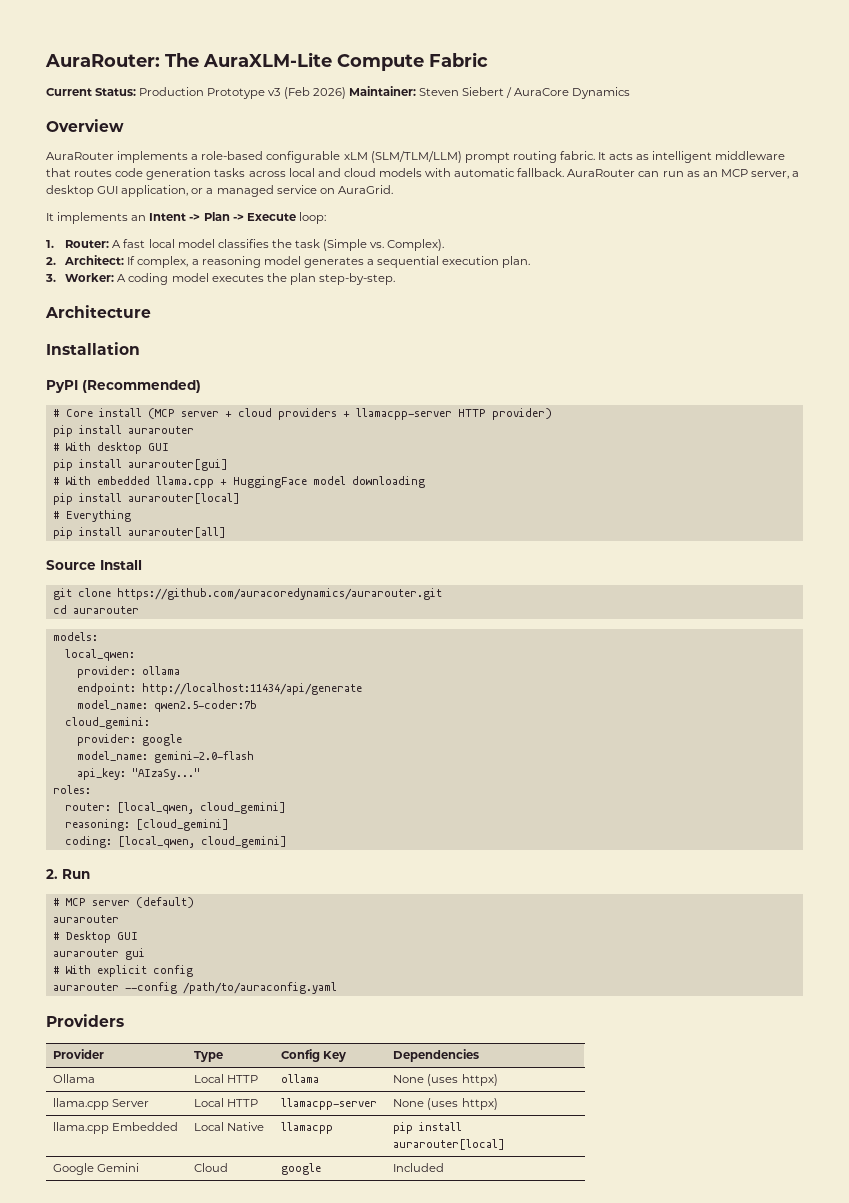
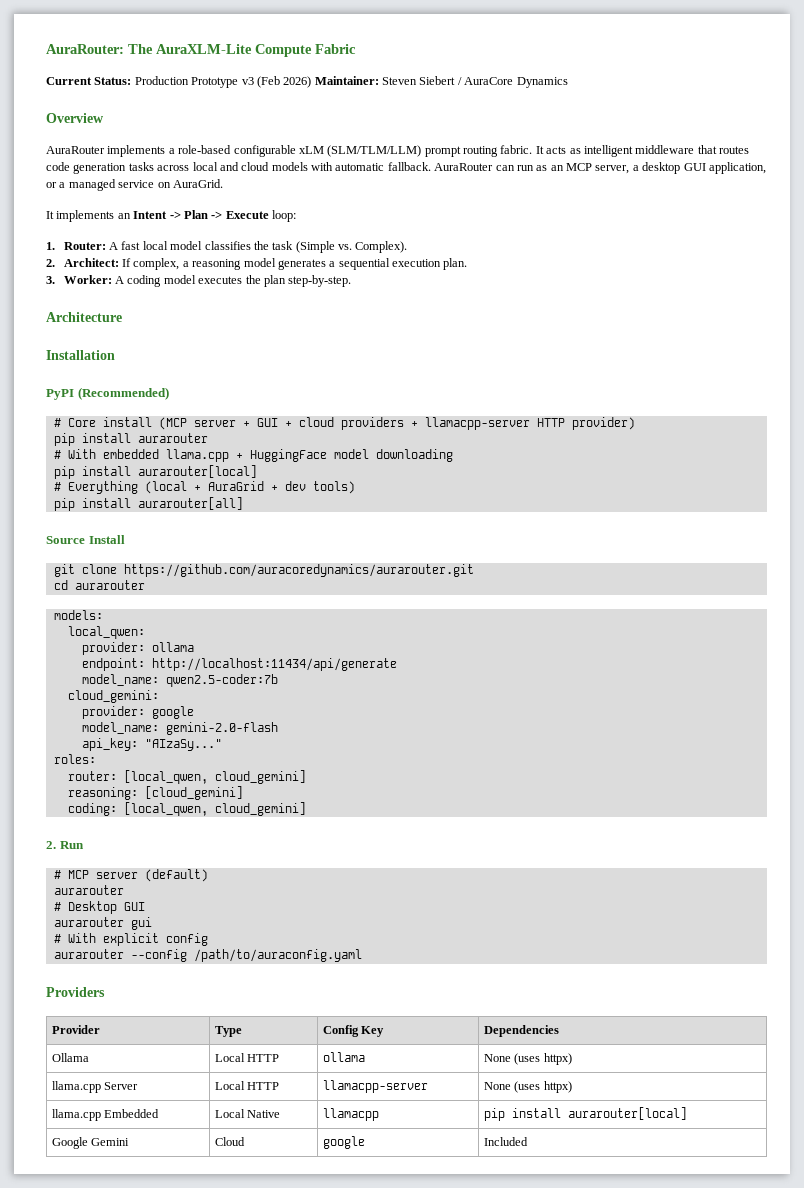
(232, 414) none -> [256,418,292,427] GUI +
[52,442,169,454] [52,459,228,471] // # With desktop GUI // pip install aurarouter[gui] -> (208, 438) none
(131, 516) none -> [144,481,355,494] (local + AuraGrid + dev tools)

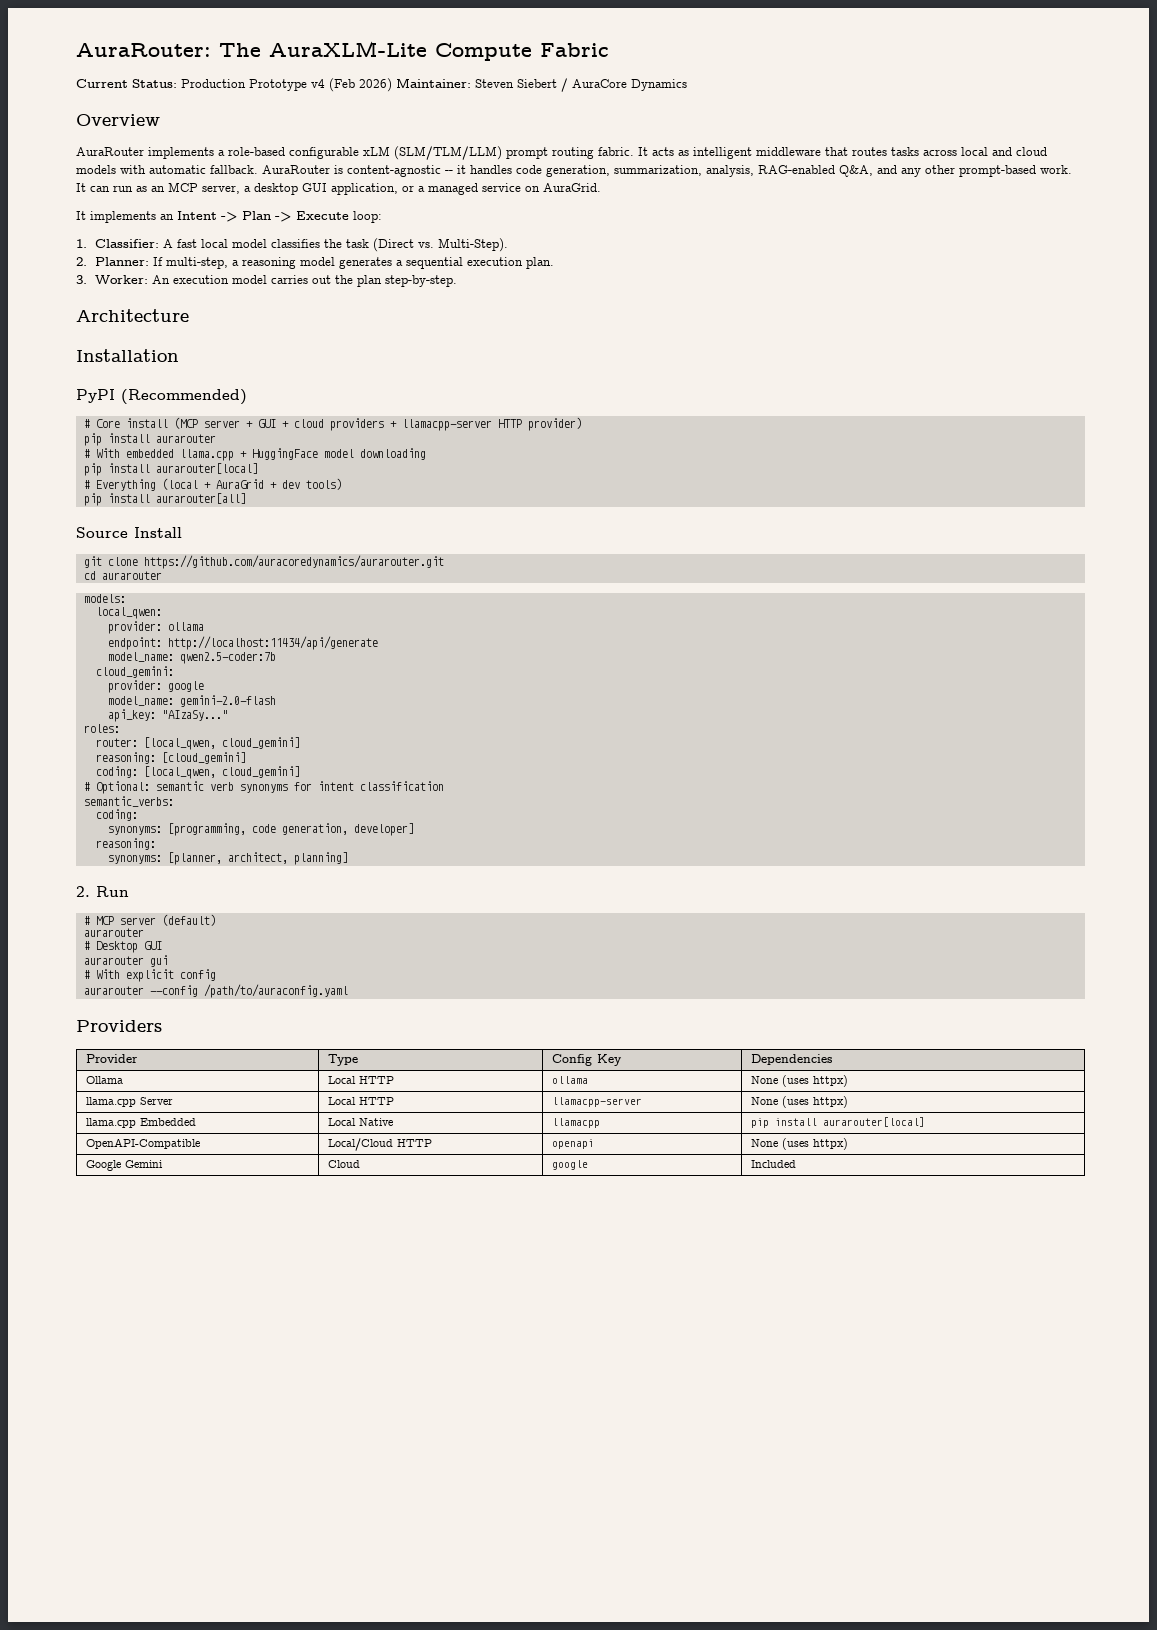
[241,77,254,85] v3 -> [311,79,325,88] v4
[46,162,127,174] code generation -> (887, 151) none
(494, 167) none -> [334,165,1072,177] [76,183,86,192] is content-agnostic -- it handles code generation, summarization, analysis, RAG-enabled Q&A, and any other prompt-based work. It
[63,242,106,250] Router: -> [94,239,159,248] Classifier:
[295,241,408,253] [46,258,180,270] (Simple vs. Complex). // 2. Architect: If complex, -> [372,238,508,252] [76,257,228,269] (Direct vs. Multi-Step). // 2. Planner: If multi-step,
[115,275,243,287] A coding model executes -> [151,275,331,284] An execution model carries out
(306, 809) none -> [83,781,444,794] [83,796,174,807] [95,809,138,821] [107,823,414,836] [95,838,156,850] [107,852,348,865] // # Optional: semantic verb synonyms for intent classification // semantic_verbs: // coding: // synonyms: [programming, code generation, developer] // reasoning: // synonyms: [planner, architect, planning]
(687, 1113) none -> [86,1138,201,1149] [328,1138,433,1151] [552,1139,595,1149] [751,1138,849,1150] // OpenAPI-Compatible | Local/Cloud HTTP | openapi | None (uses httpx)

